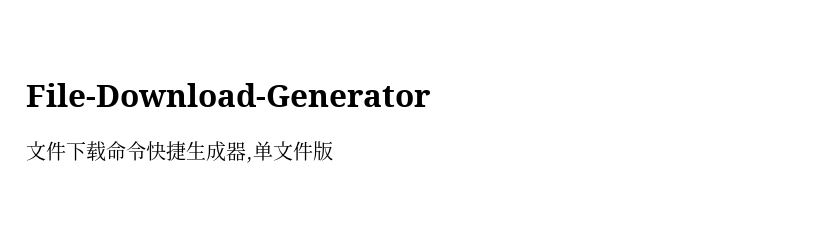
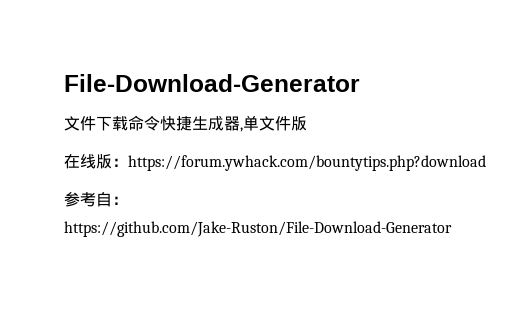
(333, 151) none -> [64,154,486,171] [64,192,128,207] [64,221,452,237] // 在线版：https://forum.ywhack.com/bountytips.php?download // 参考自：https://github.com/Jake-Ruston/File-Download-Generator

